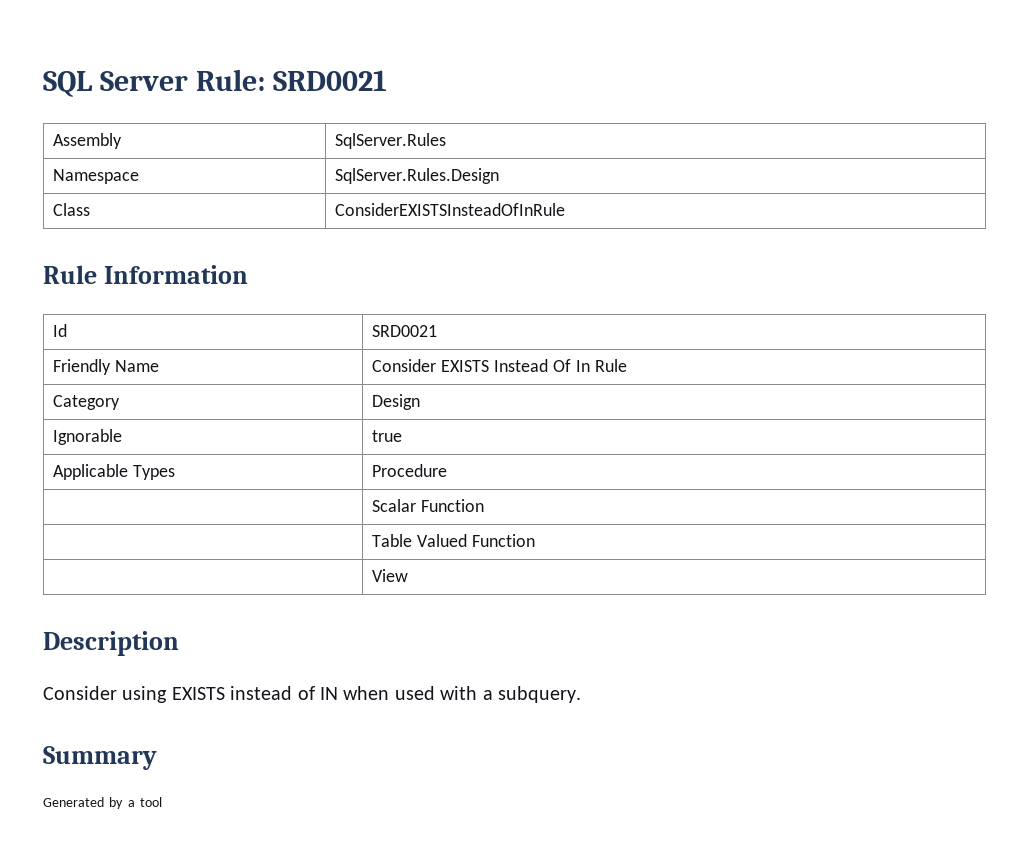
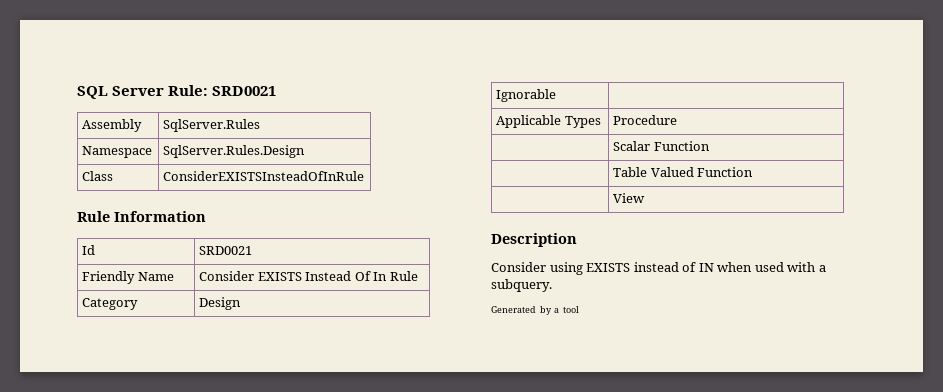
[372,430,403,442] true -> (557, 95) none
[43,746,157,770] // Summary -> (552, 285) none

